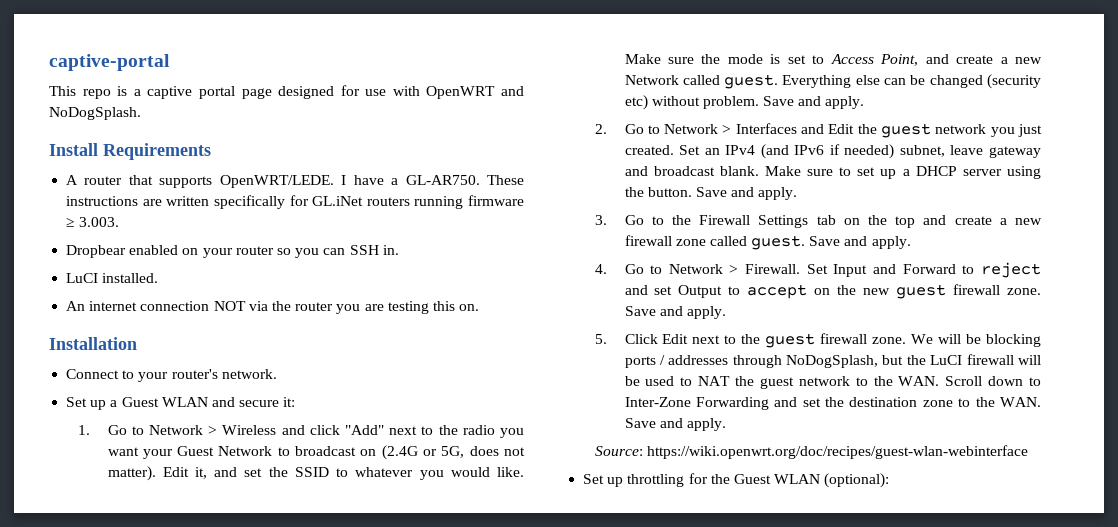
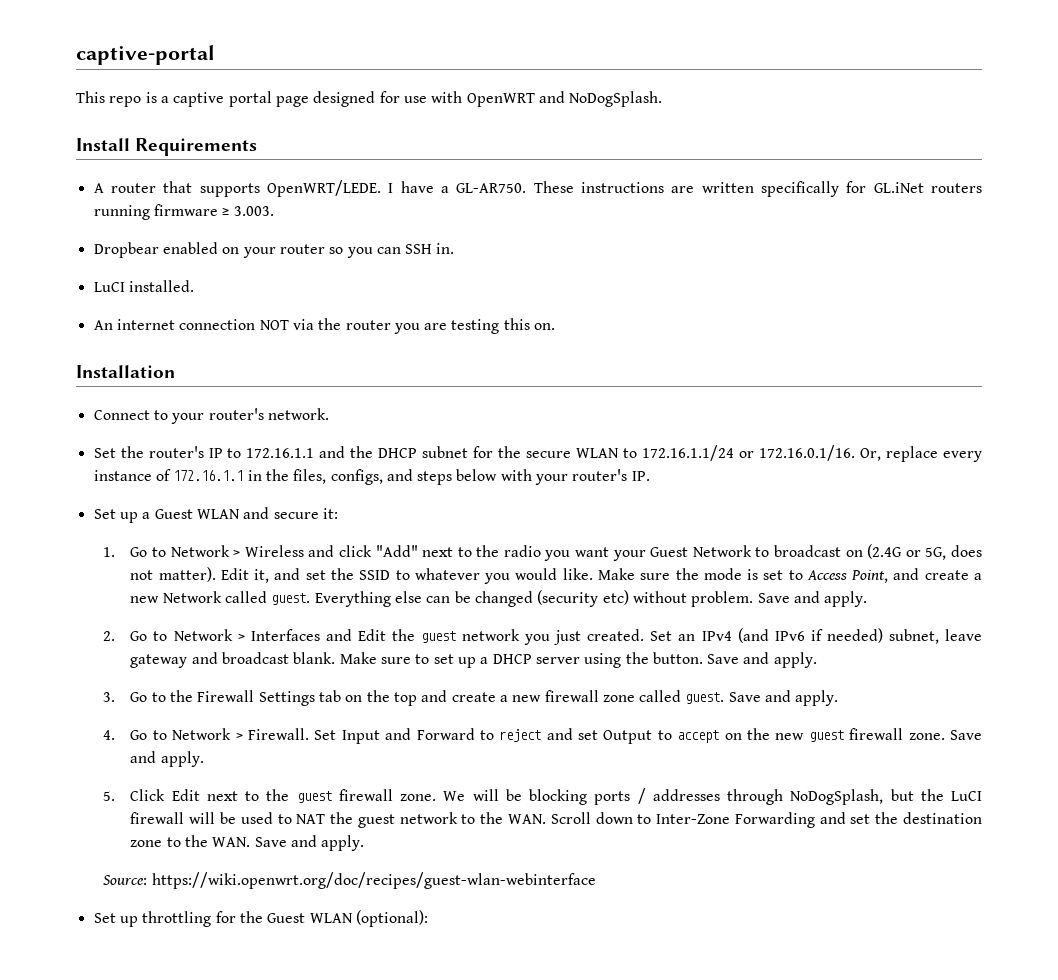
(277, 374) none -> [93,445,983,462] [93,469,650,485] // Set the router's IP to 172.16.1.1 and the DHCP subnet for the secure WLAN to 172.16.1.1/24 or 172.16.0.1/16. Or, replace every instance of 172.16.1.1 in the files, configs, and steps below with your router's IP.

